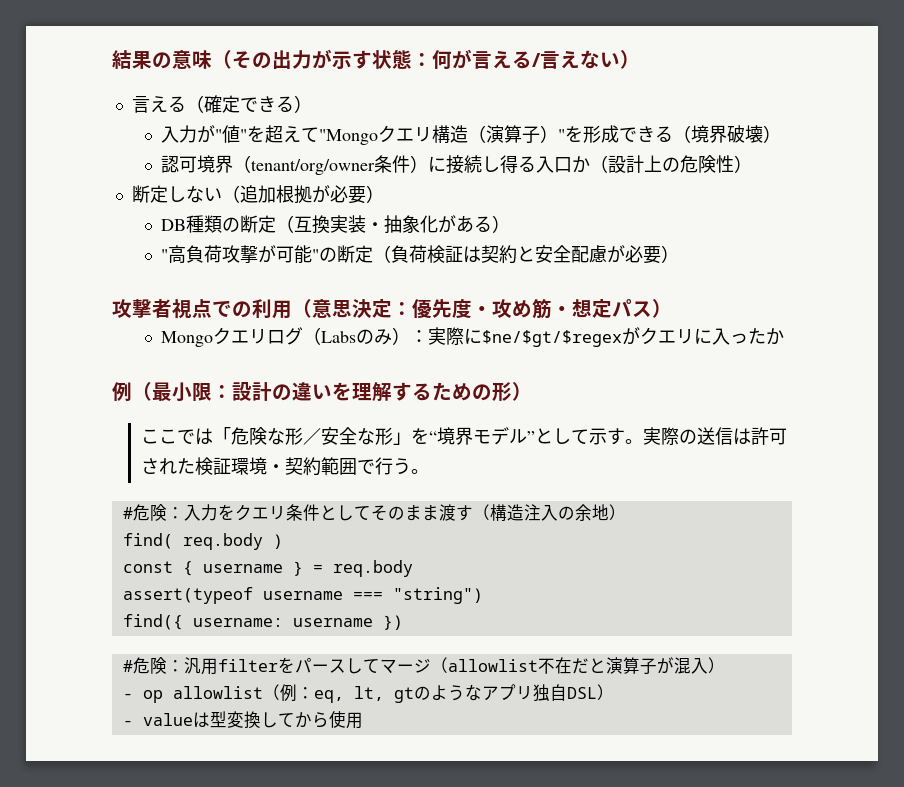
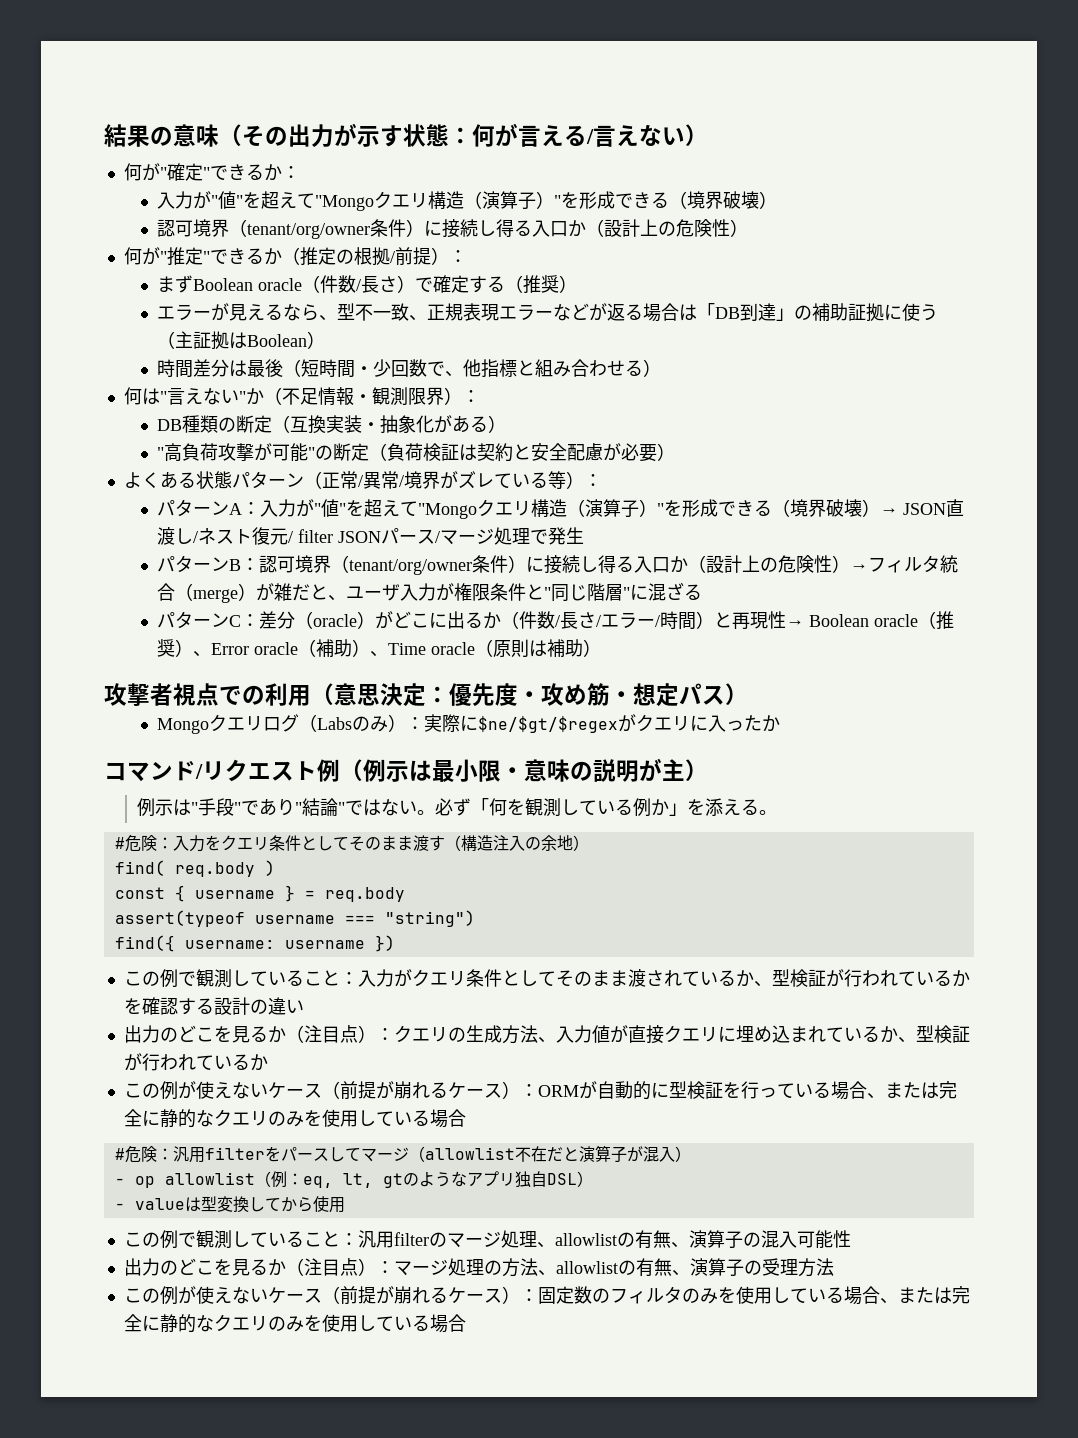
[131,95,312,113] 言える（確定できる） -> [123,163,300,181] 何が"確定"できるか：
[131,185,384,204] 断定しない（追加根拠が必要） -> [123,247,467,266] [157,275,578,294] [157,303,939,322] [157,331,326,350] [157,359,662,378] [123,387,480,406] 何が"推定"できるか（推定の根拠/前提）： // まずBoolean oracle（件数/長さ）で確定する（推奨） // エラーが見えるなら、型不一致、正規表現エラーなどが返る場合は「DB到達」の補助証拠に使う（主証拠はBoolean） // 時間差分は最後（短時間・少回数で、他指標と組み合わせる） // 何は"言えない"か（不足情報・観測限界）：
(679, 254) none -> [123,471,602,489] [157,499,965,519] [157,527,585,545] [157,555,959,575] [157,582,703,603] [157,611,955,630] [157,639,602,658] // よくある状態パターン（正常/異常/境界がズレている等）： // パターンA：入力が"値"を超えて"Mongoクエリ構造（演算子）"を形成できる（境界破壊）→ JSON直渡し/ネスト復元/ filter JSONパース/マージ処理で発生 // パターンB：認可境界（tenant/org/owner条件）に接続し得る入口か（設計上の危険性）→フィルタ統合（merge）が雑だと、ユーザ入力が権限条件と"同じ階層"に混ざる // パターンC：差分（oracle）がどこに出るか（件数/長さ/エラー/時間）と再現性→ Boolean oracle（推奨）、Error oracle（補助）、Time oracle（原則は補助）
[112,381,532,402] [140,427,787,446] [140,457,411,476] 例（最小限：設計の違いを理解するための形） // ここでは「危険な形／安全な形」を“境界モデル”として示す。実際の送信は許可された検証環境・契約範囲で行う -> [104,758,708,782] [137,798,760,817] コマンド/リクエスト例（例示は最小限・意味の説明が主） // 例示は"手段"であり"結論"ではない。必ず「何を観測している例か」を添える
(403, 622) none -> [123,969,970,988] [123,997,304,1015] [123,1025,970,1044] [123,1053,268,1071] [123,1081,957,1100] [123,1109,466,1128] // この例で観測していること：入力がクエリ条件としてそのまま渡されているか、型検証が行われているかを確認する設計の違い // 出力のどこを見るか（注目点）：クエリの生成方法、入力値が直接クエリに埋め込まれているか、型検証が行われているか // この例が使えないケース（前提が崩れるケース）：ORMが自動的に型検証を行っている場合、または完全に静的なクエリのみを使用している場合
(363, 720) none -> [123,1230,851,1249] [123,1258,834,1277] [123,1286,970,1305] [123,1314,466,1333] // この例で観測していること：汎用filterのマージ処理、allowlistの有無、演算子の混入可能性 // 出力のどこを見るか（注目点）：マージ処理の方法、allowlistの有無、演算子の受理方法 // この例が使えないケース（前提が崩れるケース）：固定数のフィルタのみを使用している場合、または完全に静的なクエリのみを使用している場合

